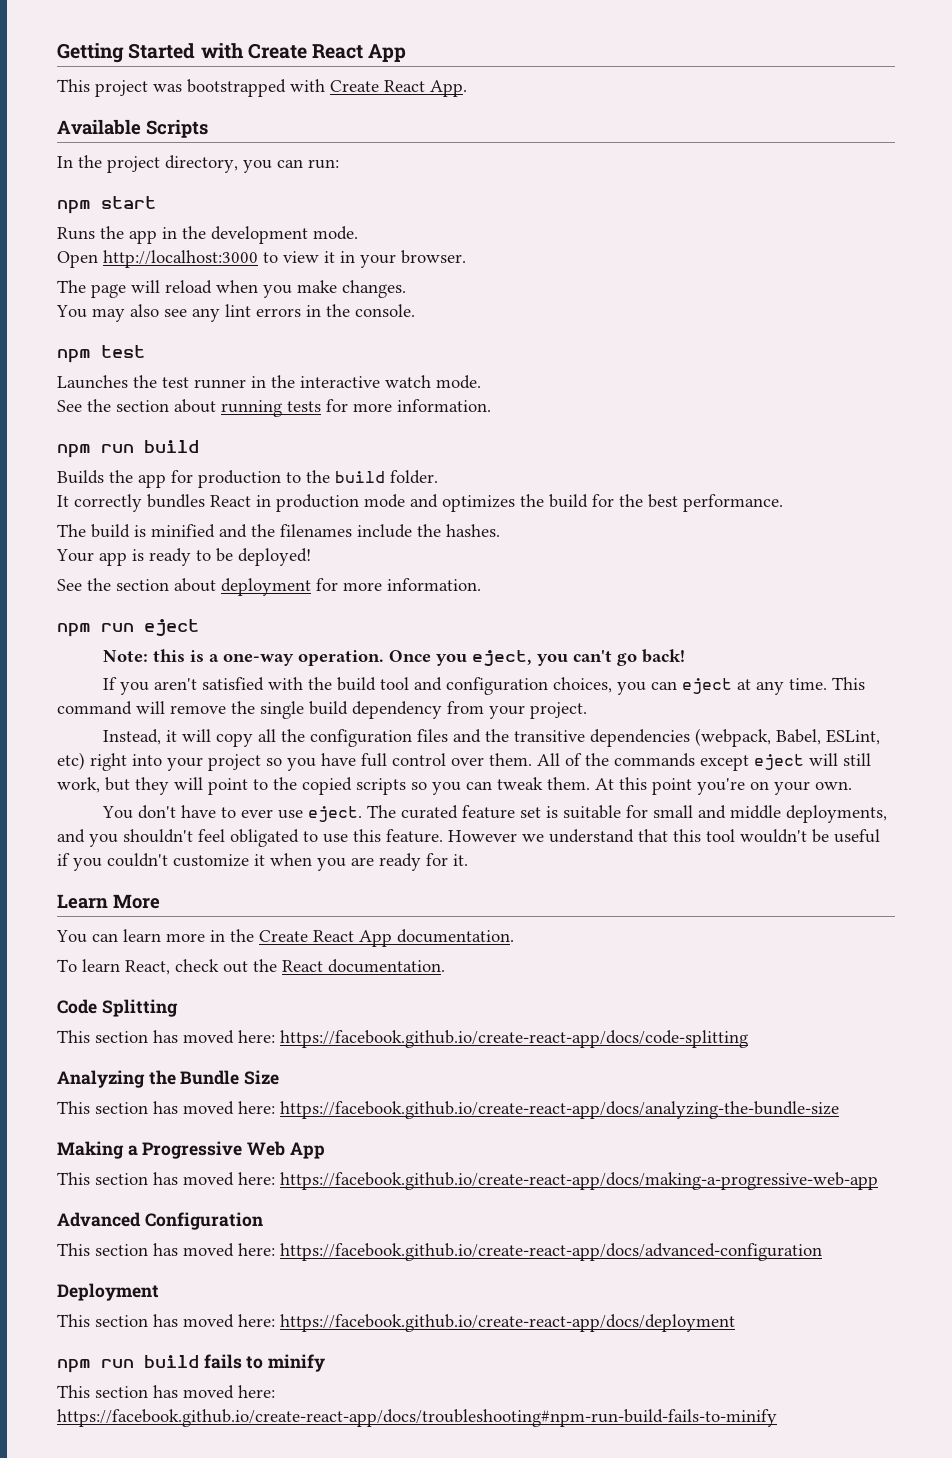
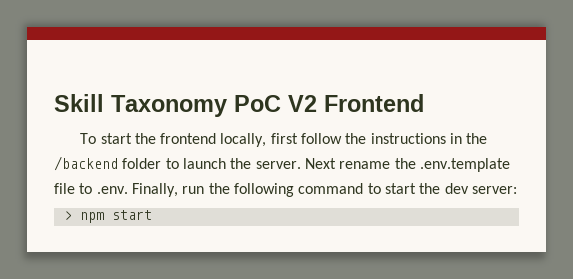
[57,43,407,63] [57,79,467,97] [57,119,208,138] [57,155,339,173] [57,196,156,214] [57,226,358,244] [57,250,466,268] [57,280,406,298] [56,304,415,322] [57,345,145,363] [57,375,481,389] [57,399,491,417] [57,440,199,458] [57,470,438,488] [57,494,783,512] [57,524,500,538] [56,548,311,566] [57,578,481,596] [57,619,199,637] [103,649,686,666] [103,677,866,695] [57,701,587,719] [103,728,881,747] [57,752,871,771] [57,777,852,795] [102,805,888,823] [57,829,880,847] [57,853,468,871] [57,894,160,909] [56,929,514,947] [57,959,445,975] [57,999,178,1017] [57,1030,748,1048] [57,1070,280,1088] [57,1101,839,1119] [57,1141,325,1159] [57,1172,878,1190] [57,1212,263,1230] [57,1243,822,1261] [57,1283,159,1301] [57,1314,735,1332] [57,1354,326,1373] [57,1385,275,1399] [57,1409,777,1427] Getting Started with Create React App // This project was bootstrapped with Create React App. // Available Scripts // In the project directory, you can run: // npm start // Runs the app in the development mode. // Open http://localhost:3000 to view it in your browser. // The page will reload when you make changes. // You may also see any lint errors in the console. // npm test // Launches the test runner in the interactive watch mode. // See the section about running tests for more information. // npm run build // Builds the app for production to the build folder. // It correctly bundles React in production mode and optimizes the build for the best performance. // The build is minified and the filenames include the hashes. // Your app is ready to be deployed! // See the section about deployment for more information. // npm run eject // Note: this is a one-way operation. Once you eject, you can't go back! // If you aren't satisfied with the build tool and configuration choices, you can eject at any time. This command will remove the single build dependency from your project. // Instead, it will copy all the configuration files and the transitive dependencies (webpack, Babel, ESLint, etc) right into your project so you have full control over them. All of the commands except eject will still work, but they will point to the copied scripts so you can tweak them. At this point you're on your own. // You don't have to ever use eject. The curated feature set is suitable for small and middle deployments, and you shouldn't feel obligated to use this feature. However we understand that this tool wouldn't be useful if you couldn't customize it when you are ready for it. // Learn More // You can learn more in the Create React App documentation. // To learn React, check out the React documentation. // Code Splitting // This section has moved here: https://facebook.github.io/create-react-app/docs/code-splitting // Analyzing the Bundle Size // This section has moved here: https://facebook.github.io/create-react-app/docs/analyzing-the-bundle-size // Making a Progressive Web App // This section has moved here: https://facebook.github.io/create-react-app/docs/making-a-progressive-web-app // Advanced Configuration // This section has moved here: https://facebook.github.io/create-react-app/docs/advanced-configuration // Deployment // This section has moved here: https://facebook.github.io/create-react-app/docs/deployment // npm run build fails to minify // This section has moved here: https://facebook.github.io/create-react-app/docs/troubleshooting#npm-run-build-fails-to-minify -> [54,94,424,117] [80,133,488,147] [54,156,510,172] [54,183,517,197] [63,210,152,223] Skill Taxonomy PoC V2 Frontend // To start the frontend locally, first follow the instructions in the /backend folder to launch the server. Next rename the .env.template file to .env. Finally, run the following command to start the dev server: // > npm start

